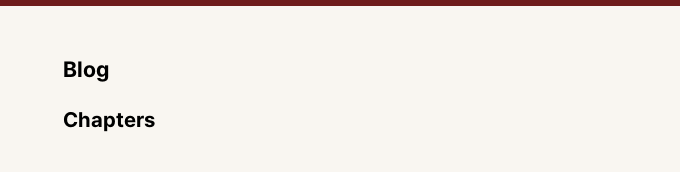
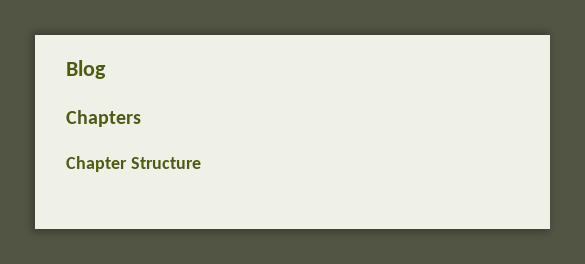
(155, 121) none -> [66,156,201,172] // Chapter Structure

